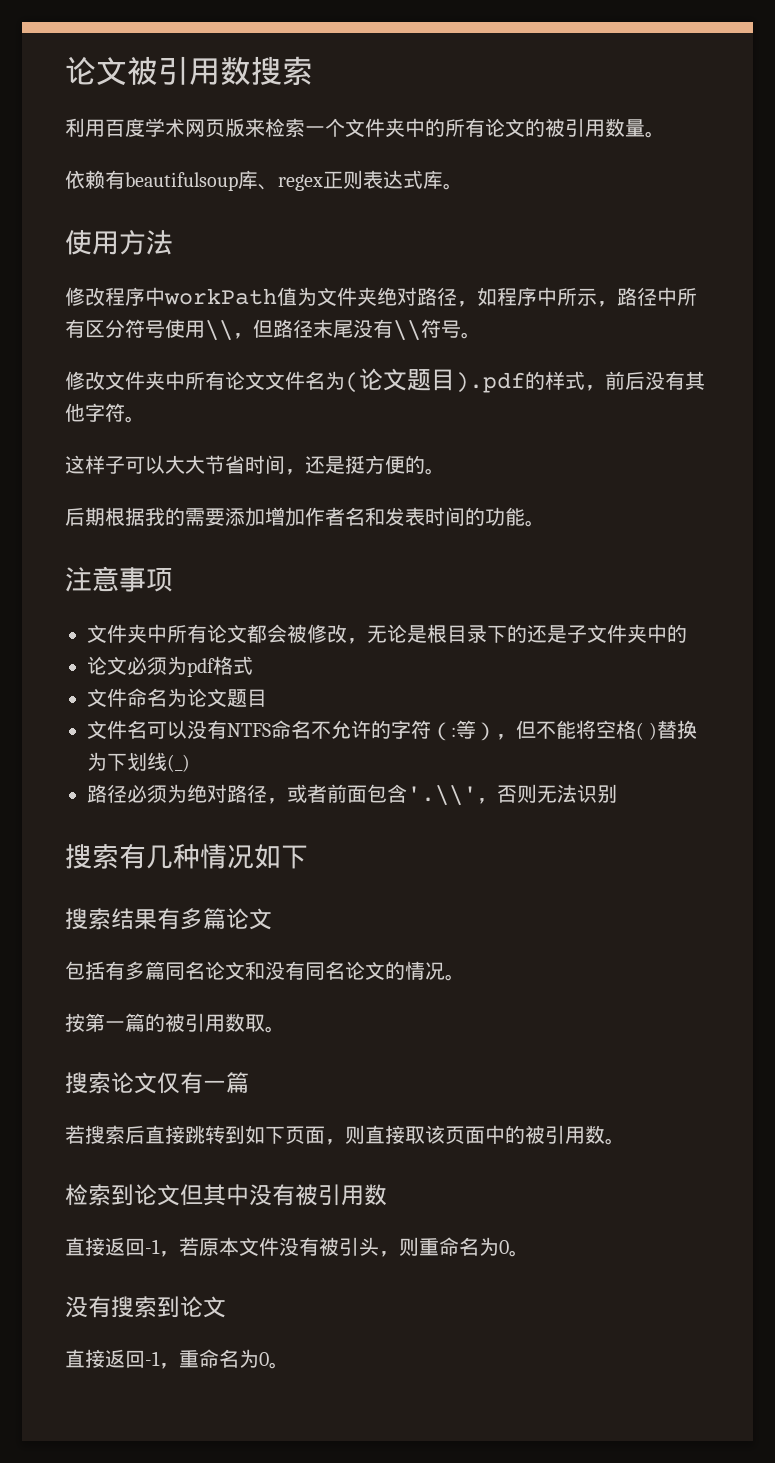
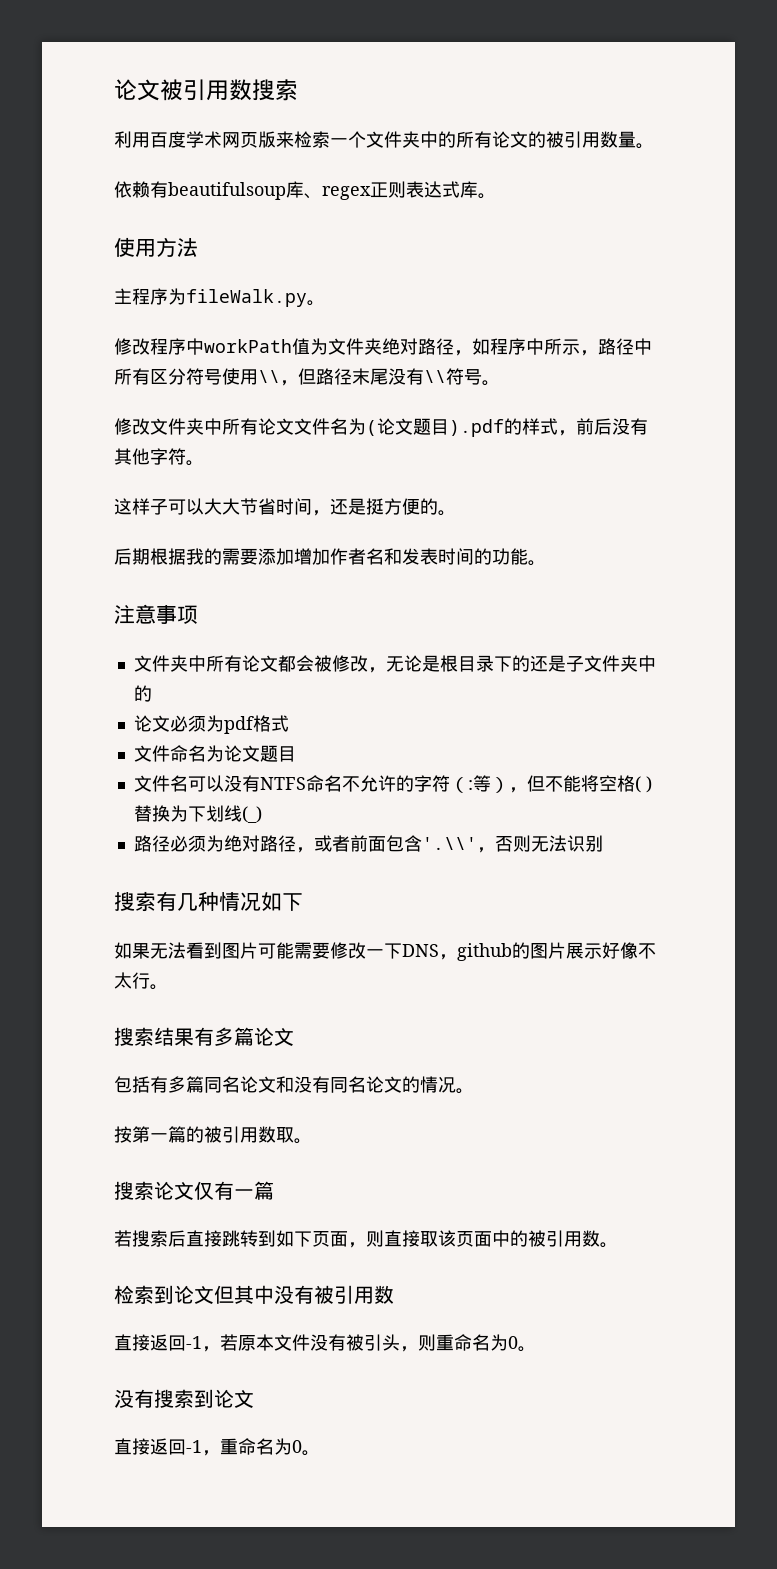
(173, 242) none -> [114,288,325,307] // 主程序为fileWalk.py。
(308, 857) none -> [114,942,656,961] [114,972,168,990] // 如果无法看到图片可能需要修改一下DNS，github的图片展示好像不太行。

